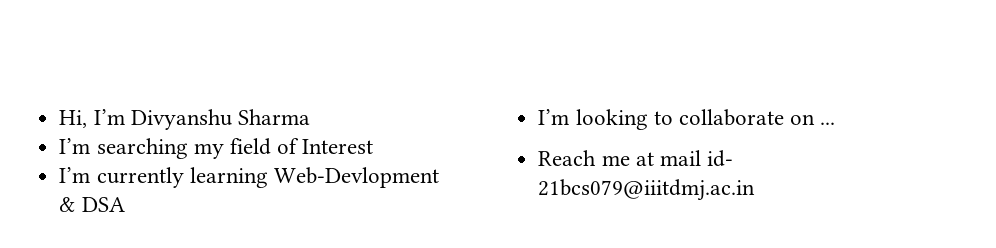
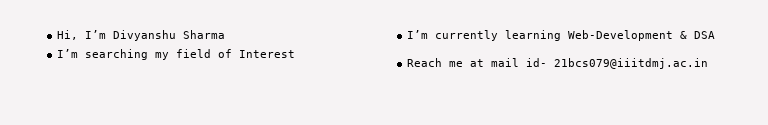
[273,167,439,188] Web-Devlopment -> [568,30,674,41] Web-Development
[538,109,836,130] // I’m looking to collaborate on ... -> (716, 35) none

